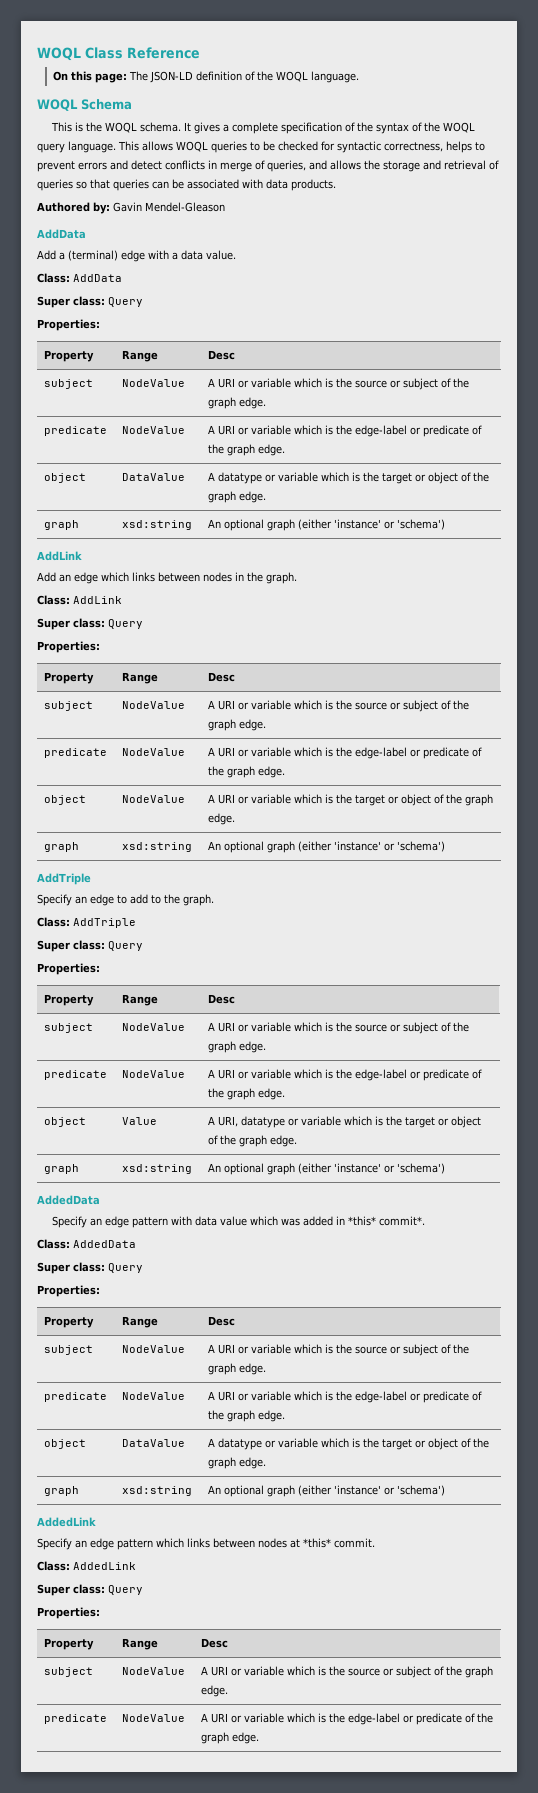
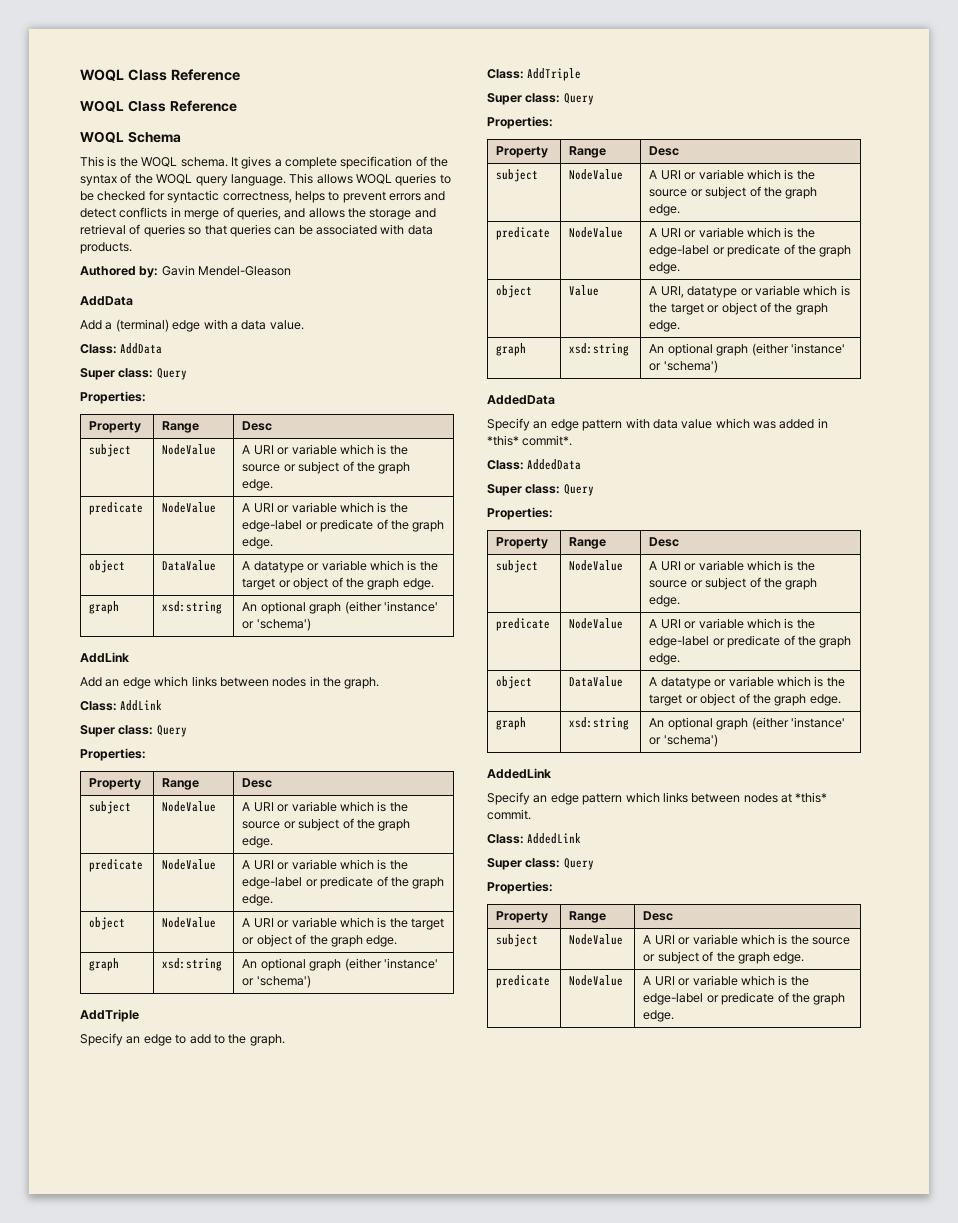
[37,47,200,61] [52,71,359,83] WOQL Class Reference // On this page: The JSON-LD definition of the WOQL language. -> [80,69,240,81] [80,100,237,112] WOQL Class Reference // WOQL Class Reference

